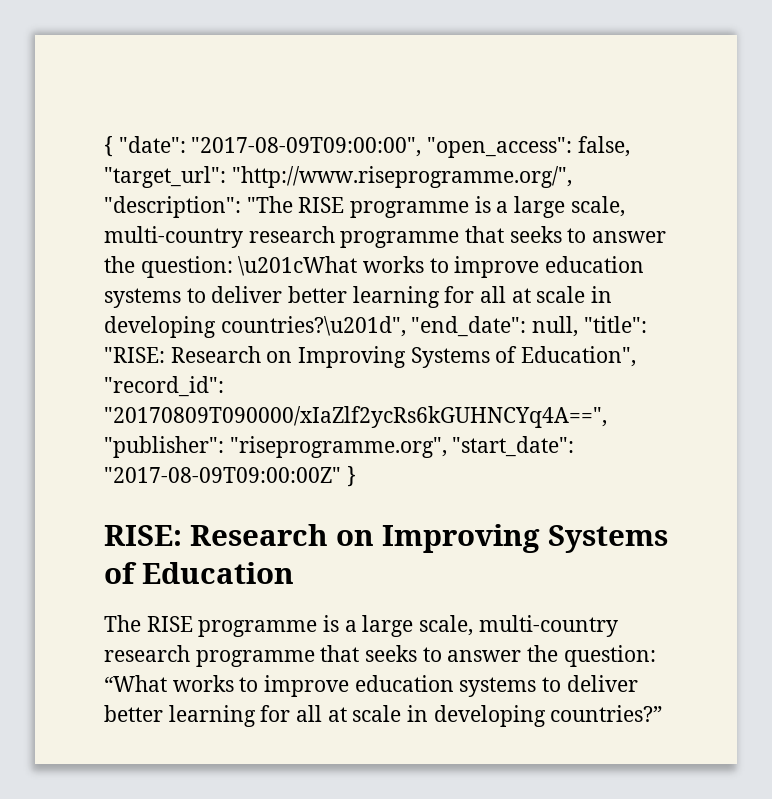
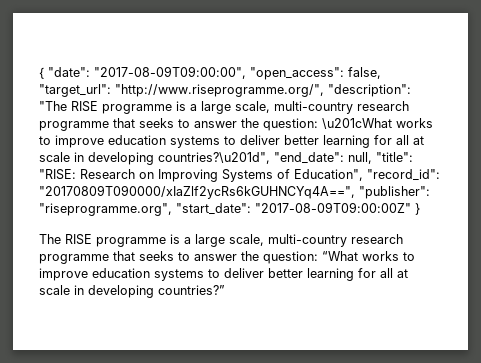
[104,524,668,553] [104,562,294,584] // RISE: Research on Improving Systems of Education -> (420, 209) none

